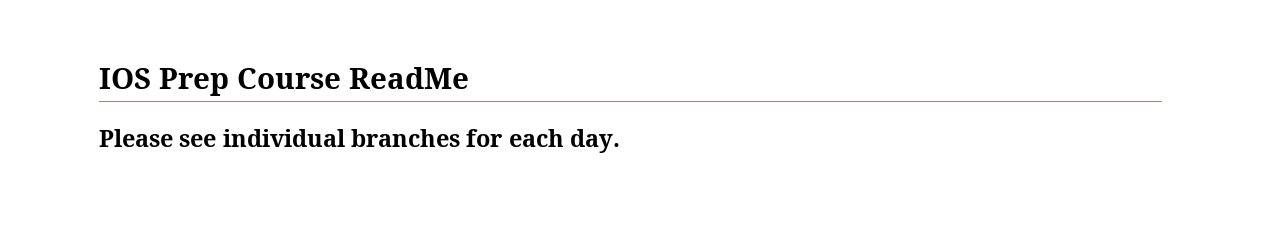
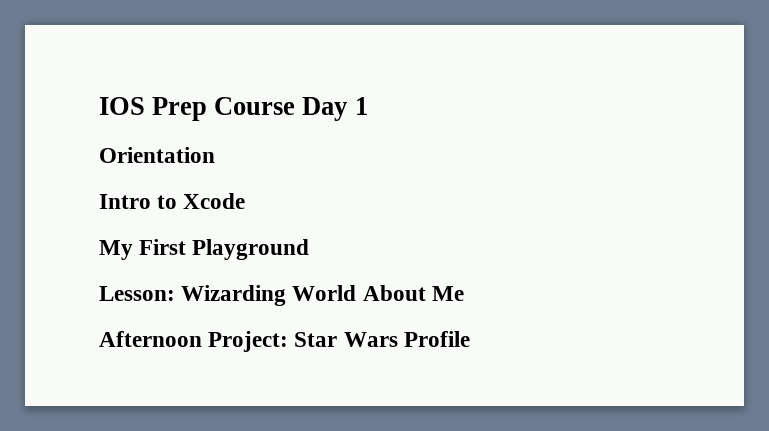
[349,67,469,89] [99,129,621,153] ReadMe // Please see individual branches for each day. -> [302,97,368,121] [99,147,215,163] [99,193,246,209] [99,239,310,260] [99,285,464,306] [99,331,470,352] Day 1 // Orientation // Intro to Xcode // My First Playground // Lesson: Wizarding World About Me // Afternoon Project: Star Wars Profile

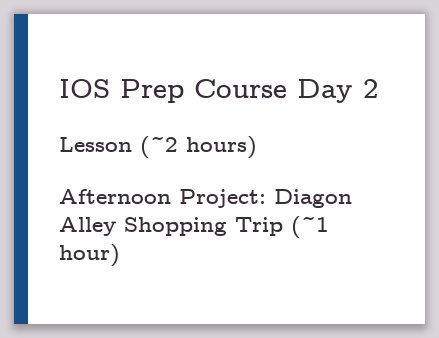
[354,97,368,115] [99,147,215,163] [99,193,246,209] [99,239,310,260] [99,285,464,306] [99,331,470,352] 1 // Orientation // Intro to Xcode // My First Playground // Lesson: Wizarding World About Me // Afternoon Project: Star Wars Profile -> [363,79,379,98] [59,136,257,159] [59,189,352,208] [59,216,329,238] [59,244,120,267] 2 // Lesson (~2 hours) // Afternoon Project: Diagon Alley Shopping Trip (~1 hour)

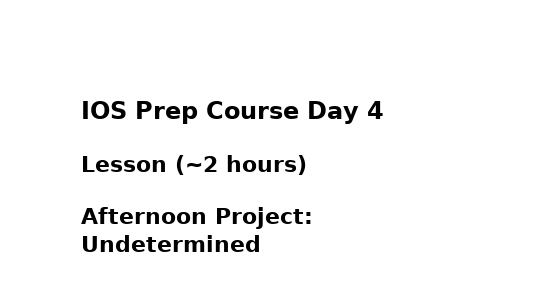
[363,79,379,98] 2 -> [366,101,384,119] 4
[274,189,352,208] [59,216,329,238] [59,244,120,267] Diagon Alley Shopping Trip (~1 hour) -> [81,235,261,252] Undetermined

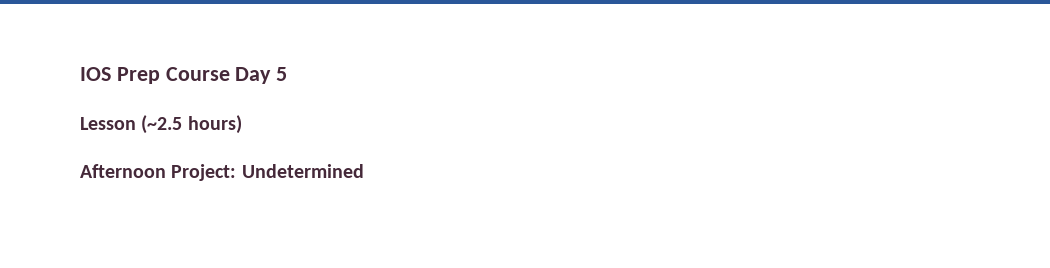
[366,101,384,119] 4 -> [276,67,288,81] 5
[175,155,218,175] (~2 -> [141,115,183,134] (~2.5

